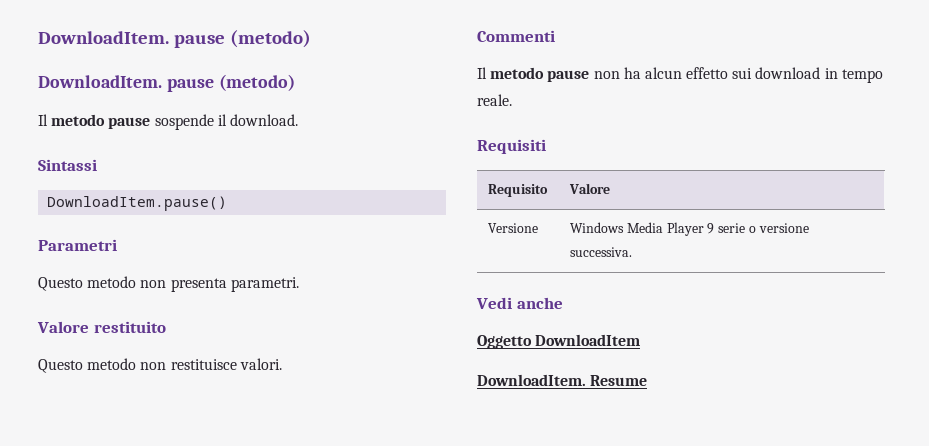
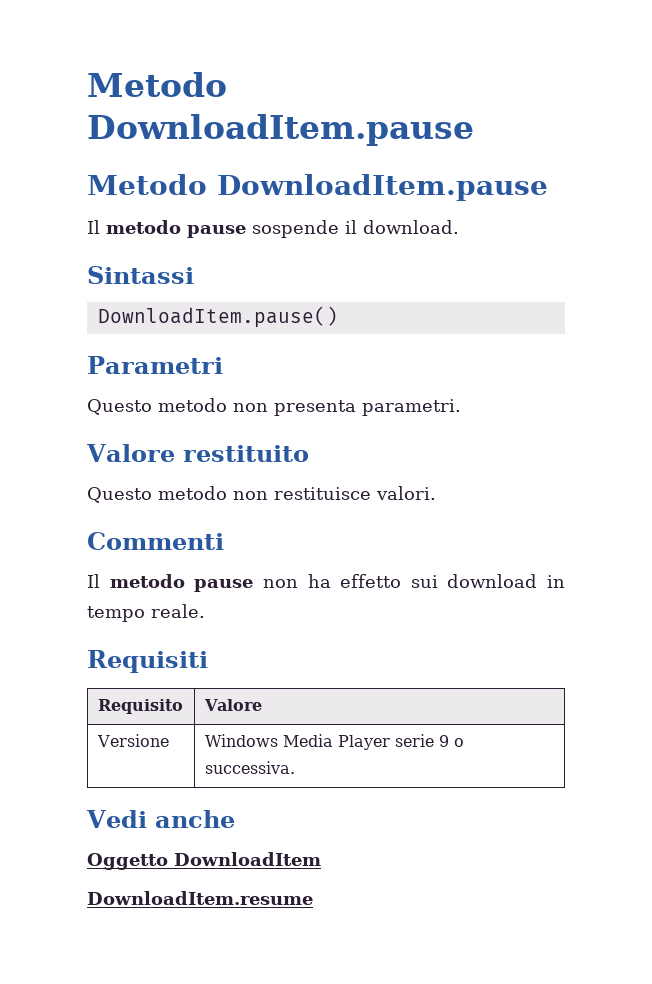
[38,30,312,48] [38,74,295,92] DownloadItem. pause (metodo) // DownloadItem. pause (metodo) -> [87,72,227,97] [87,114,474,146] [87,174,548,201] Metodo DownloadItem.pause // Metodo DownloadItem.pause
[644,67,682,79] alcun -> (331, 581) none
[707,223,809,234] 9 serie o versione -> [394,734,464,747] serie 9 o
[477,374,648,386] DownloadItem. Resume -> [87,891,313,905] DownloadItem.resume

